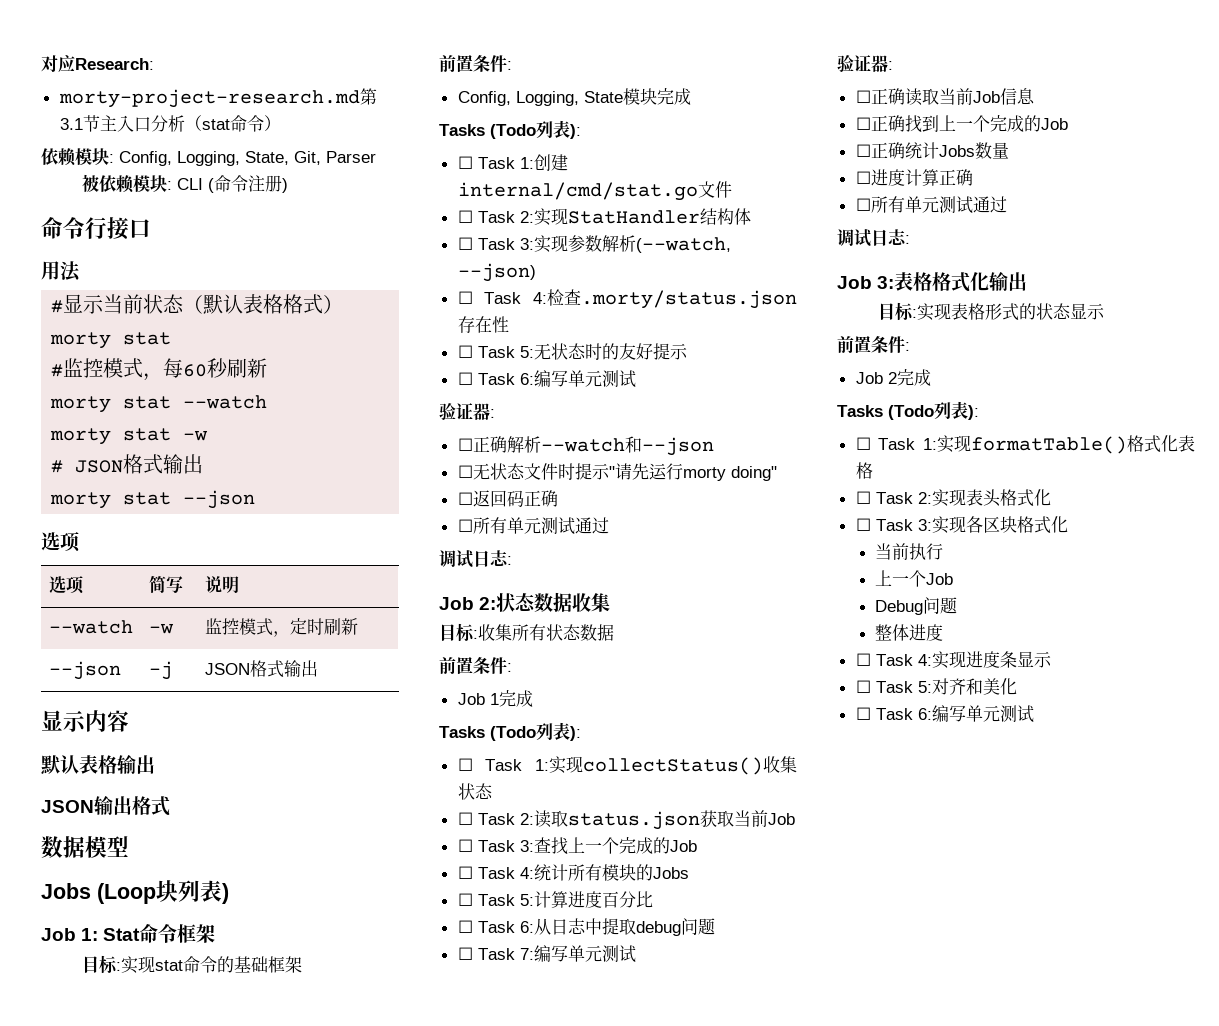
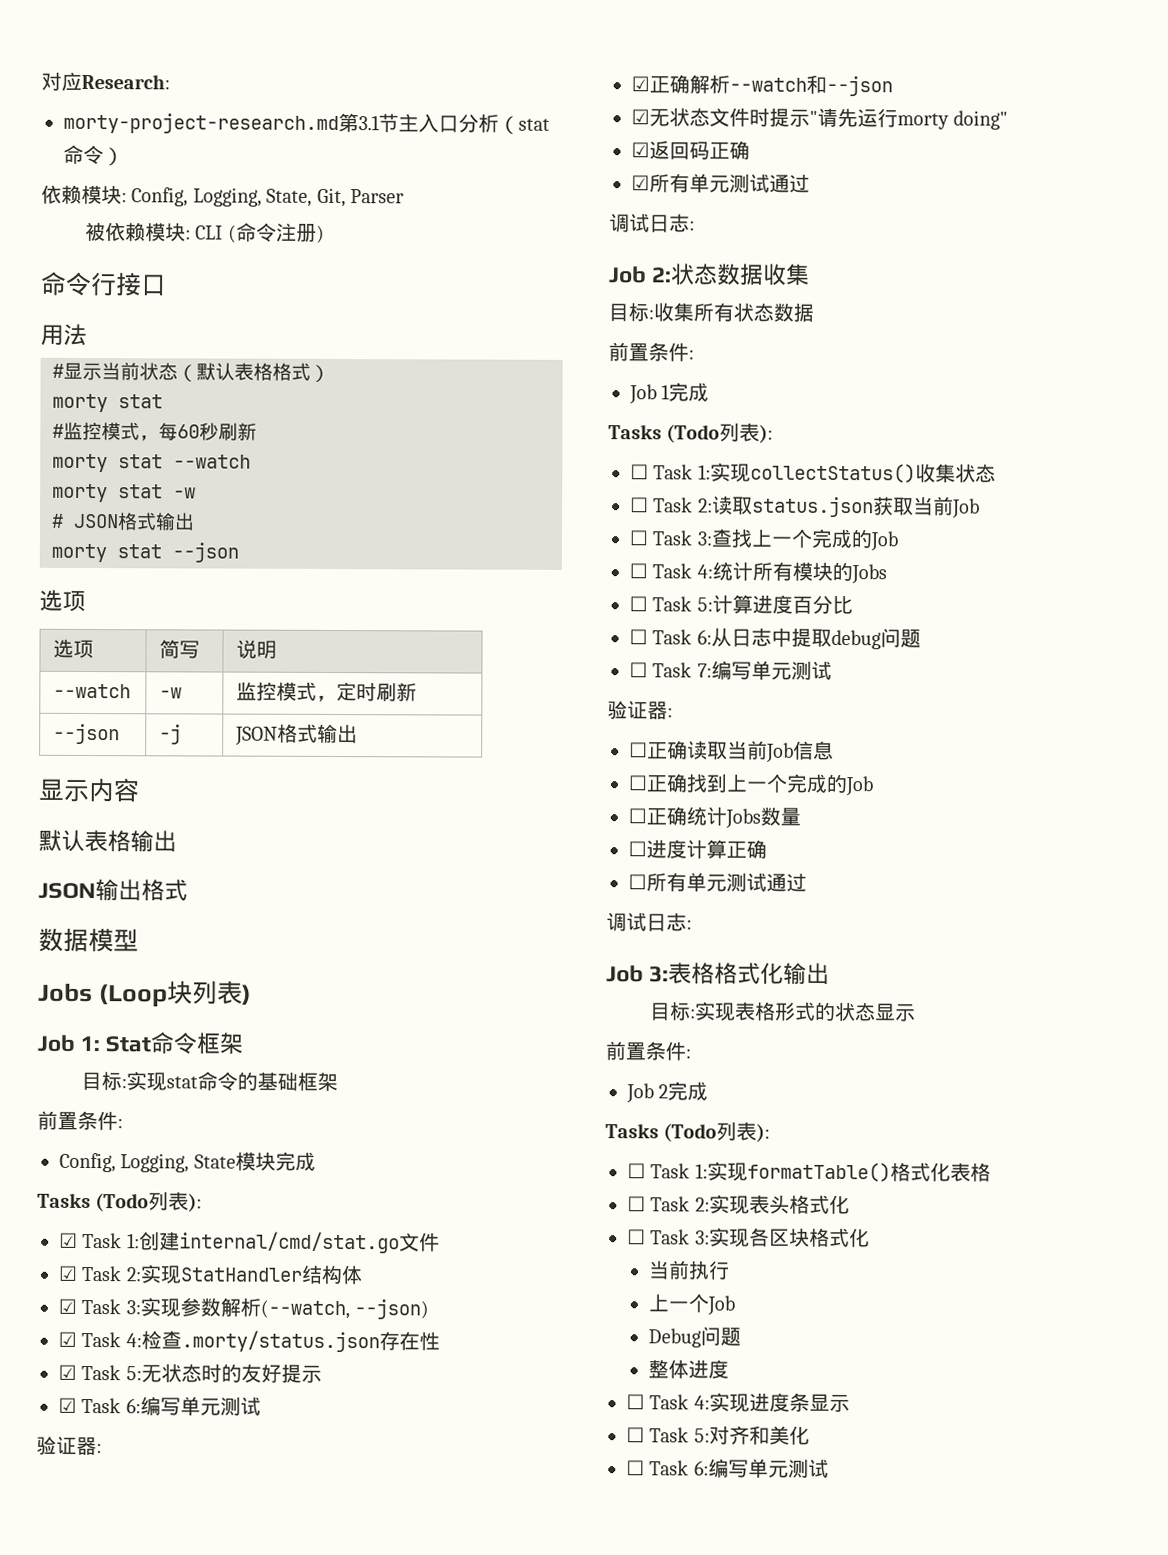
[457,156,473,169] ☐ -> [59,1232,78,1248] ☑
[457,210,473,223] ☐ -> [58,1265,78,1281] ☑
[457,237,473,250] ☐ -> [58,1298,77,1314] ☑
[457,291,473,304] ☐ -> [58,1331,77,1347] ☑
[457,345,473,358] ☐ -> [58,1364,77,1380] ☑
[457,372,473,385] ☐ -> [58,1397,77,1413] ☑
[457,438,473,451] ☐ -> [631,76,650,92] ☑
[457,465,473,478] ☐ -> [631,109,650,125] ☑
[457,492,473,505] ☐ -> [631,142,650,158] ☑
[457,519,473,532] ☐ -> [631,175,650,191] ☑

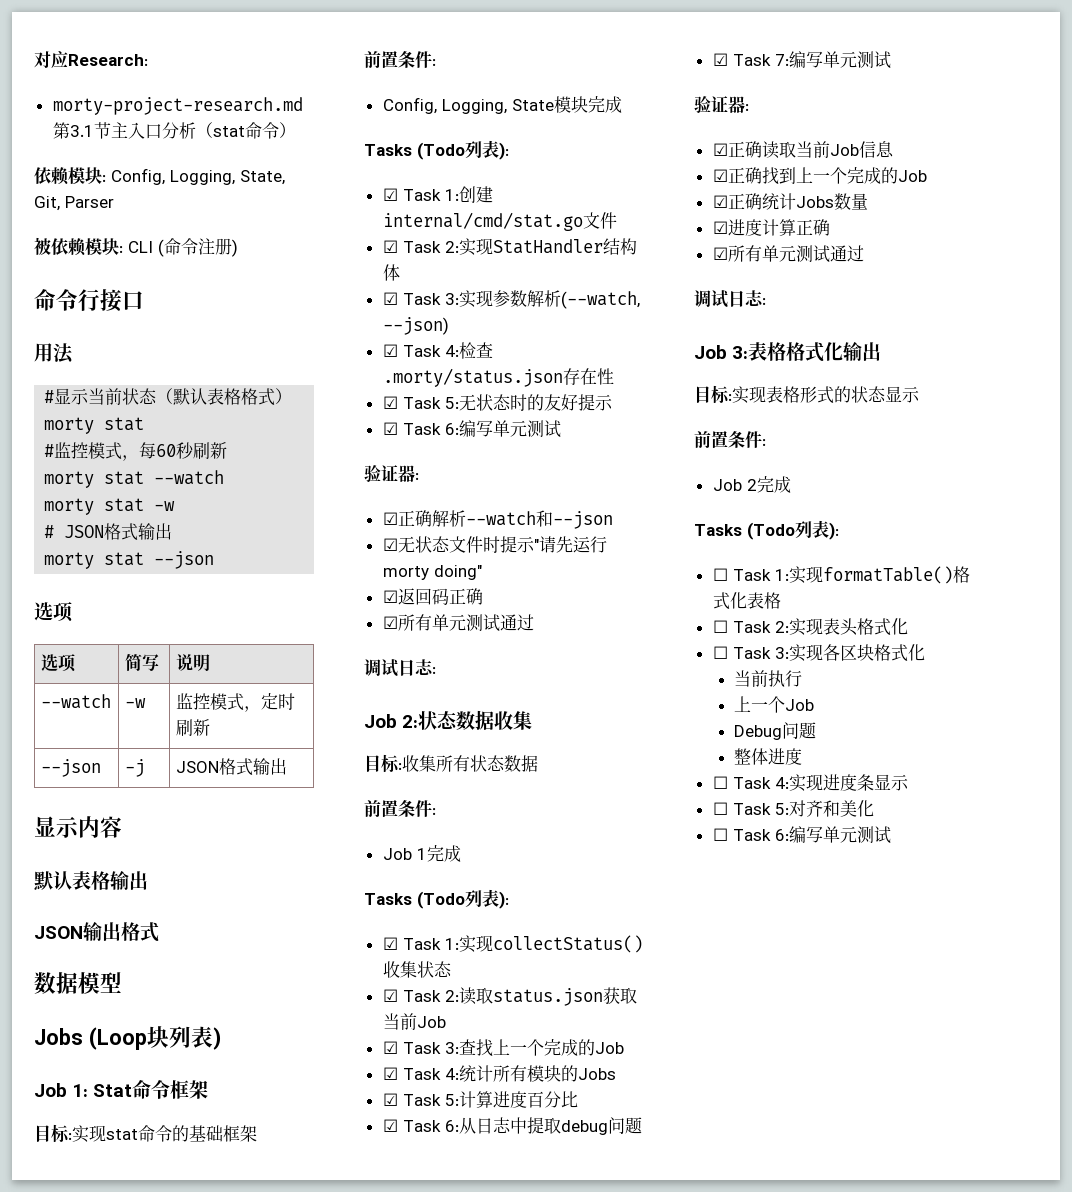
[630,464,649,480] ☐ -> [382,937,398,950] ☑
[630,497,649,513] ☐ -> [382,989,398,1002] ☑
[629,530,648,546] ☐ -> [382,1041,398,1054] ☑
[629,563,648,579] ☐ -> [382,1067,398,1080] ☑
[629,596,648,612] ☐ -> [382,1093,398,1106] ☑
[629,629,648,645] ☐ -> [382,1119,398,1132] ☑
[629,662,648,678] ☐ -> [712,53,728,66] ☑
[629,742,648,758] ☐ -> [712,143,728,156] ☑
[628,775,648,791] ☐ -> [712,169,728,182] ☑
[628,808,647,824] ☐ -> [712,195,728,208] ☑
[628,841,647,857] ☐ -> [712,221,728,234] ☑
[628,874,647,890] ☐ -> [712,247,728,260] ☑

